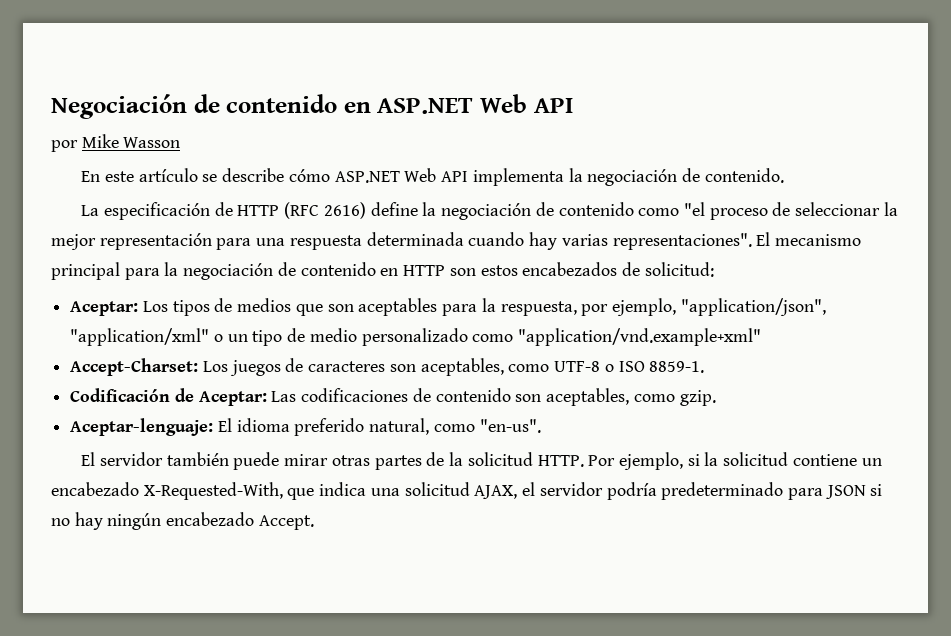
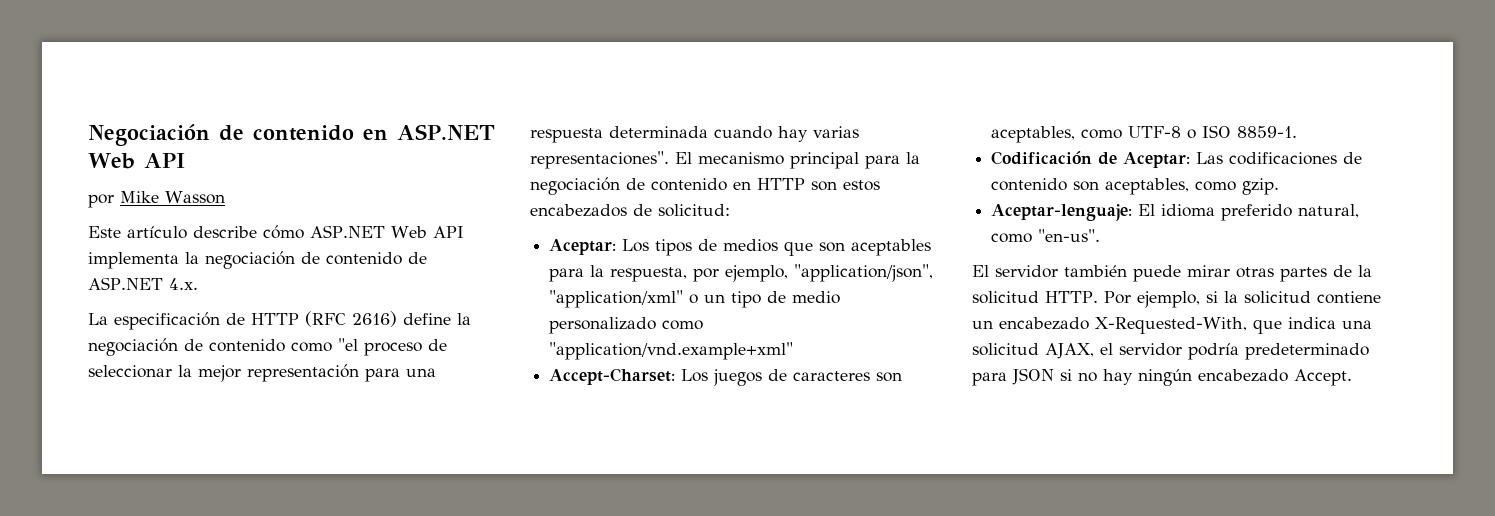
[81,168,218,182] En este artículo se -> [88,226,187,239] Este artículo
[704,168,784,183] contenido. -> [326,252,427,265] [88,277,198,290] contenido de ASP.NET 4.x.

